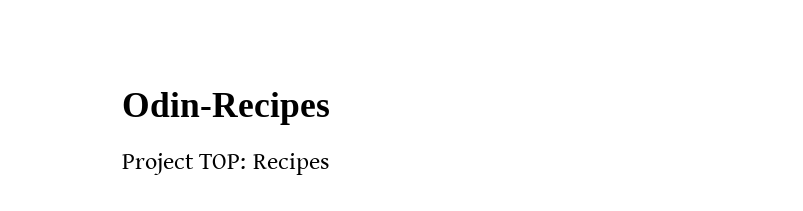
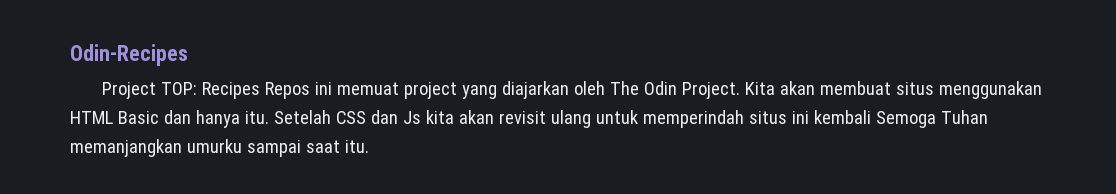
(330, 164) none -> [265,81,1043,99] [70,110,988,128] [70,139,369,157] Repos ini memuat project yang diajarkan oleh The Odin Project. Kita akan membuat situs menggunakan HTML Basic dan hanya itu. Setelah CSS dan Js kita akan revisit ulang untuk memperindah situs ini kembali Semoga Tuhan memanjangkan umurku sampai saat itu.

